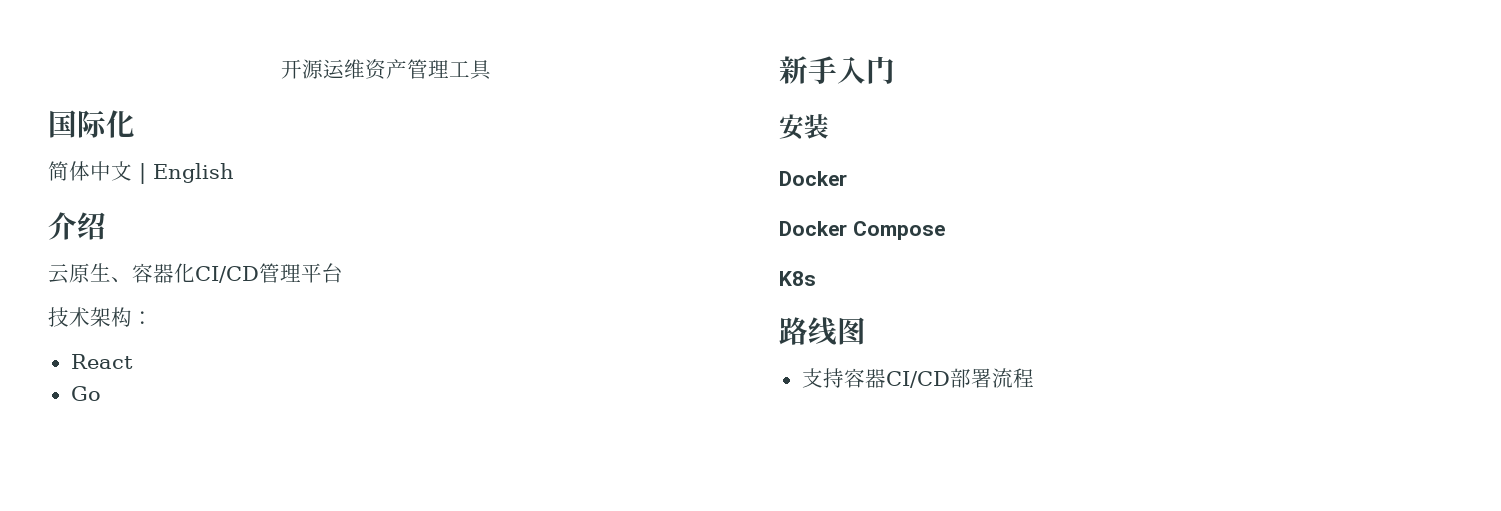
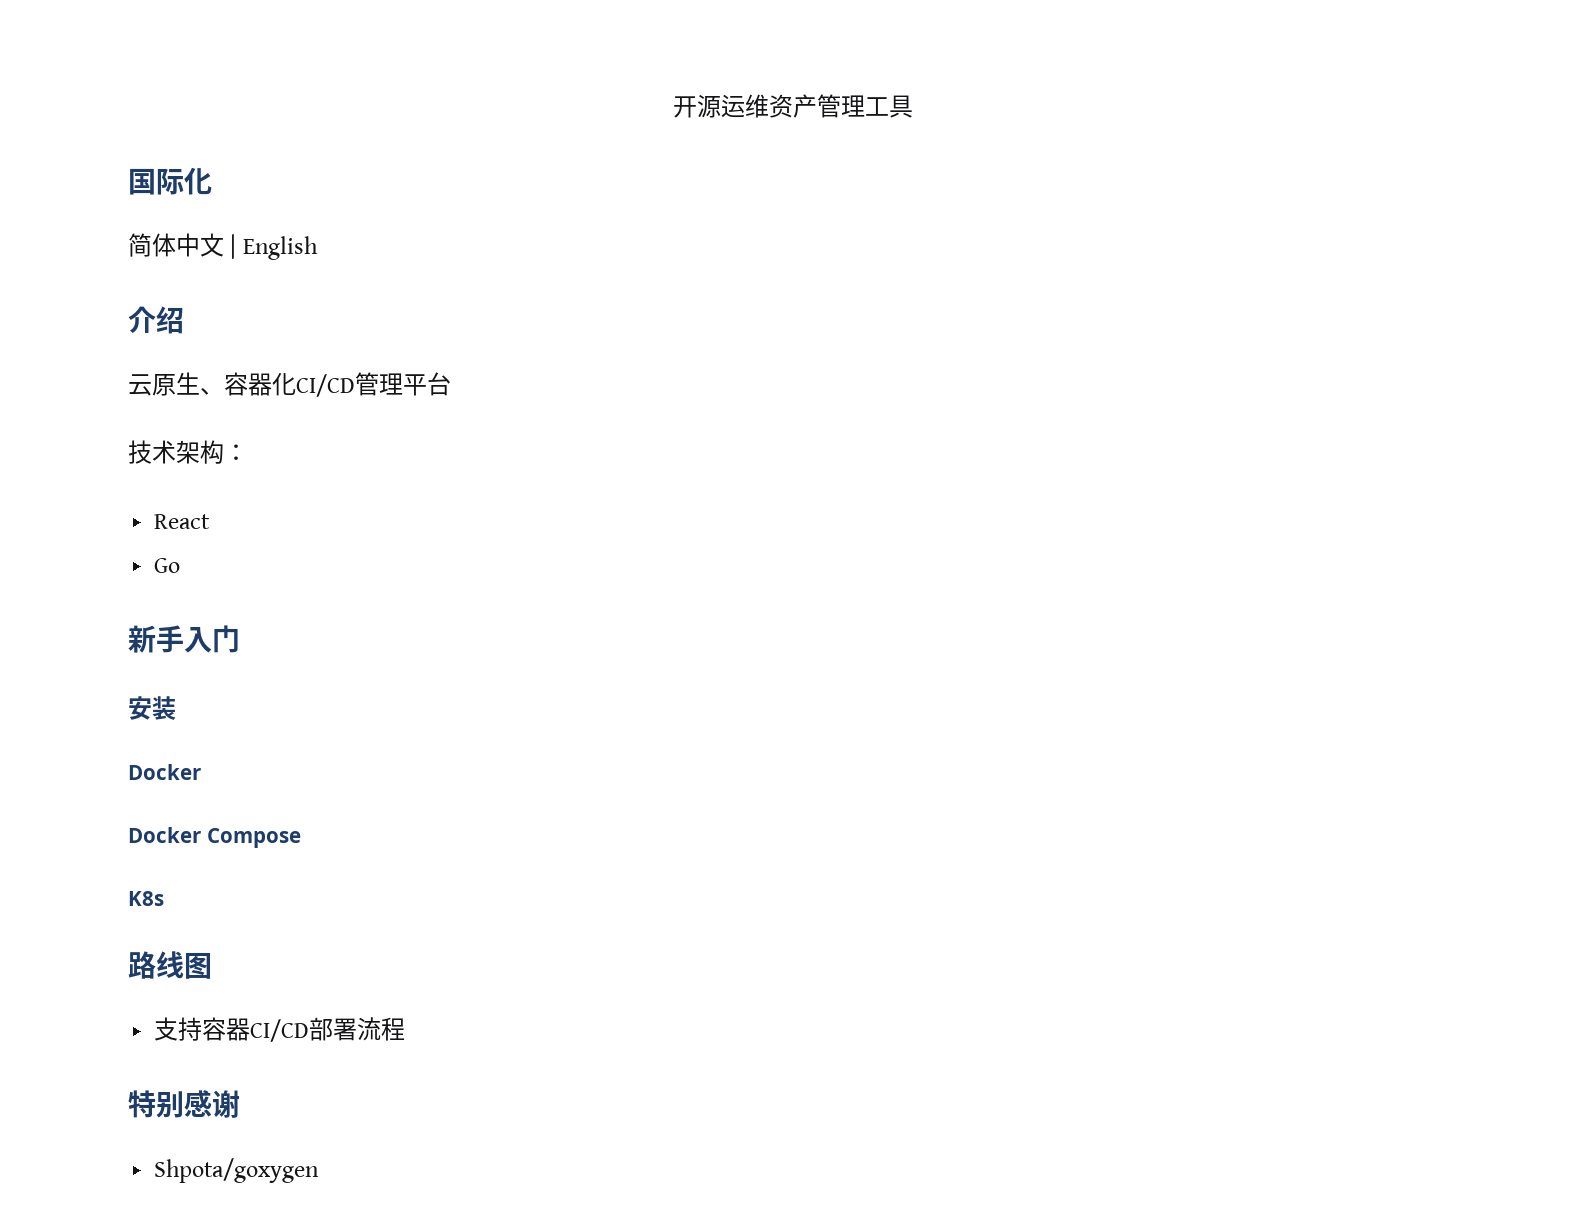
(1034, 378) none -> [128,1090,240,1118] [154,1158,320,1183] // 特别感谢 // Shpota/goxygen

